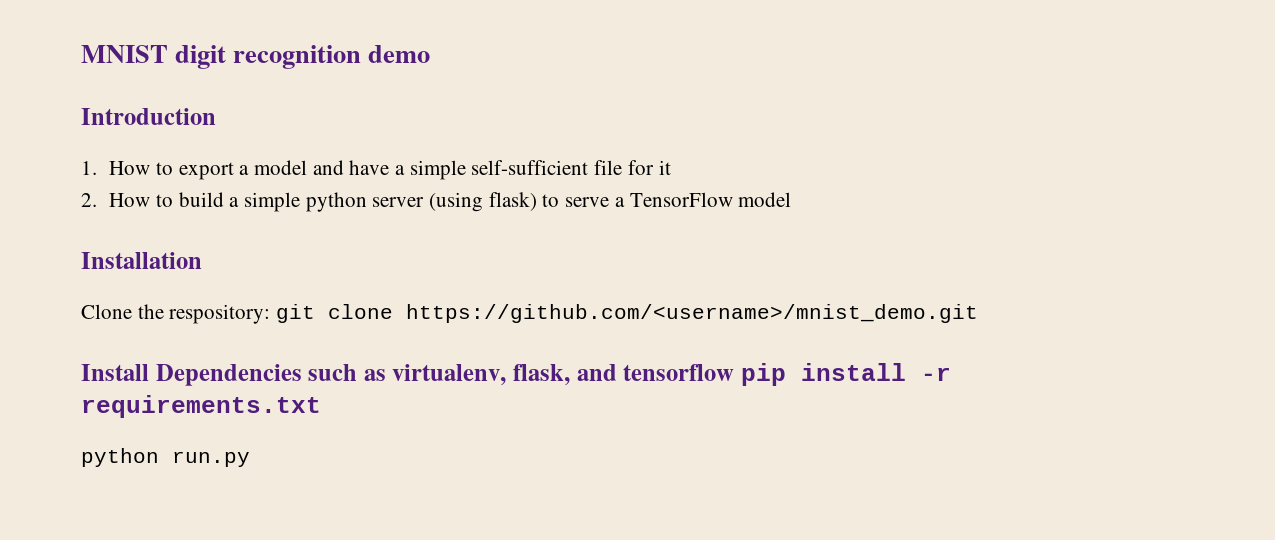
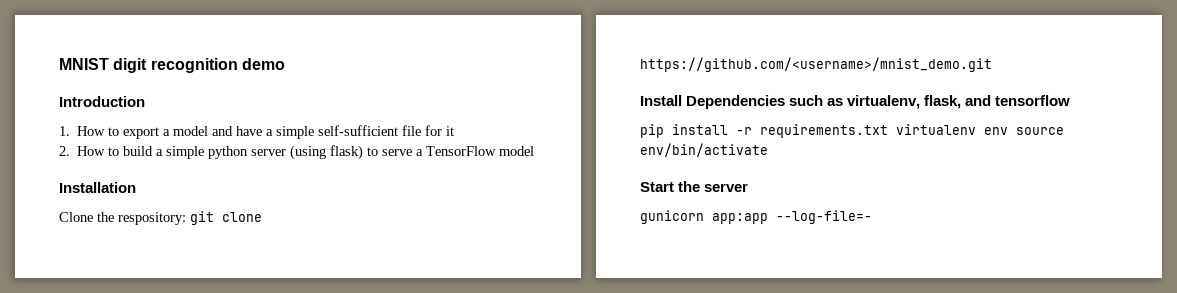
(735, 372) none -> (1071, 100) //
[81,448,250,467] // python run.py -> [896,124,1064,135] [640,143,768,157] [640,181,749,192] [640,210,872,224] virtualenv env source env/bin/activate // Start the server // gunicorn app:app --log-file=-

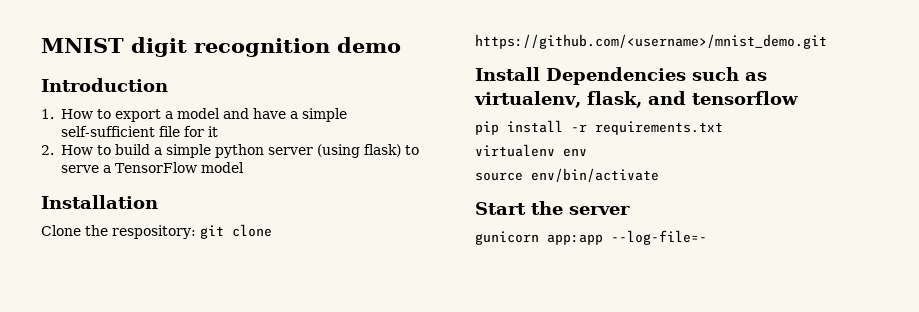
(888, 131) none -> (723, 128) //
(1008, 131) none -> (587, 152) //

